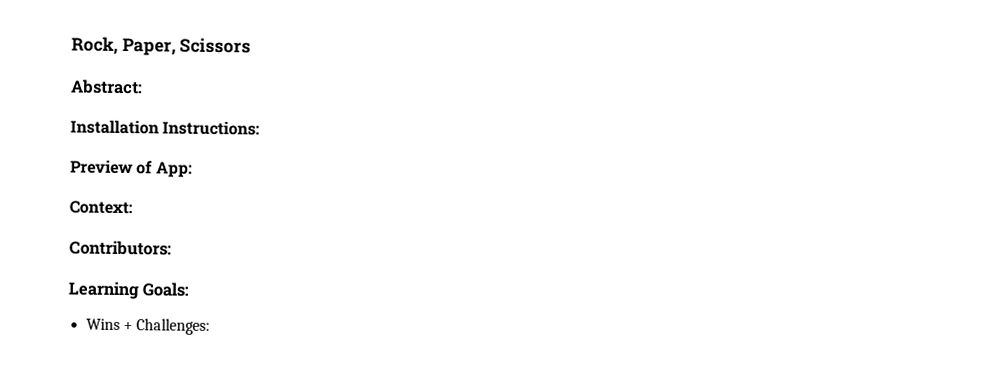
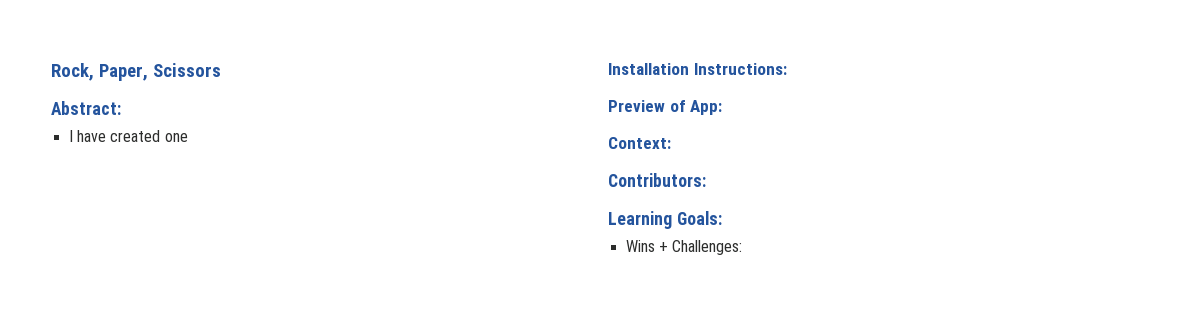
(143, 87) none -> [68,130,188,142] // I have created one

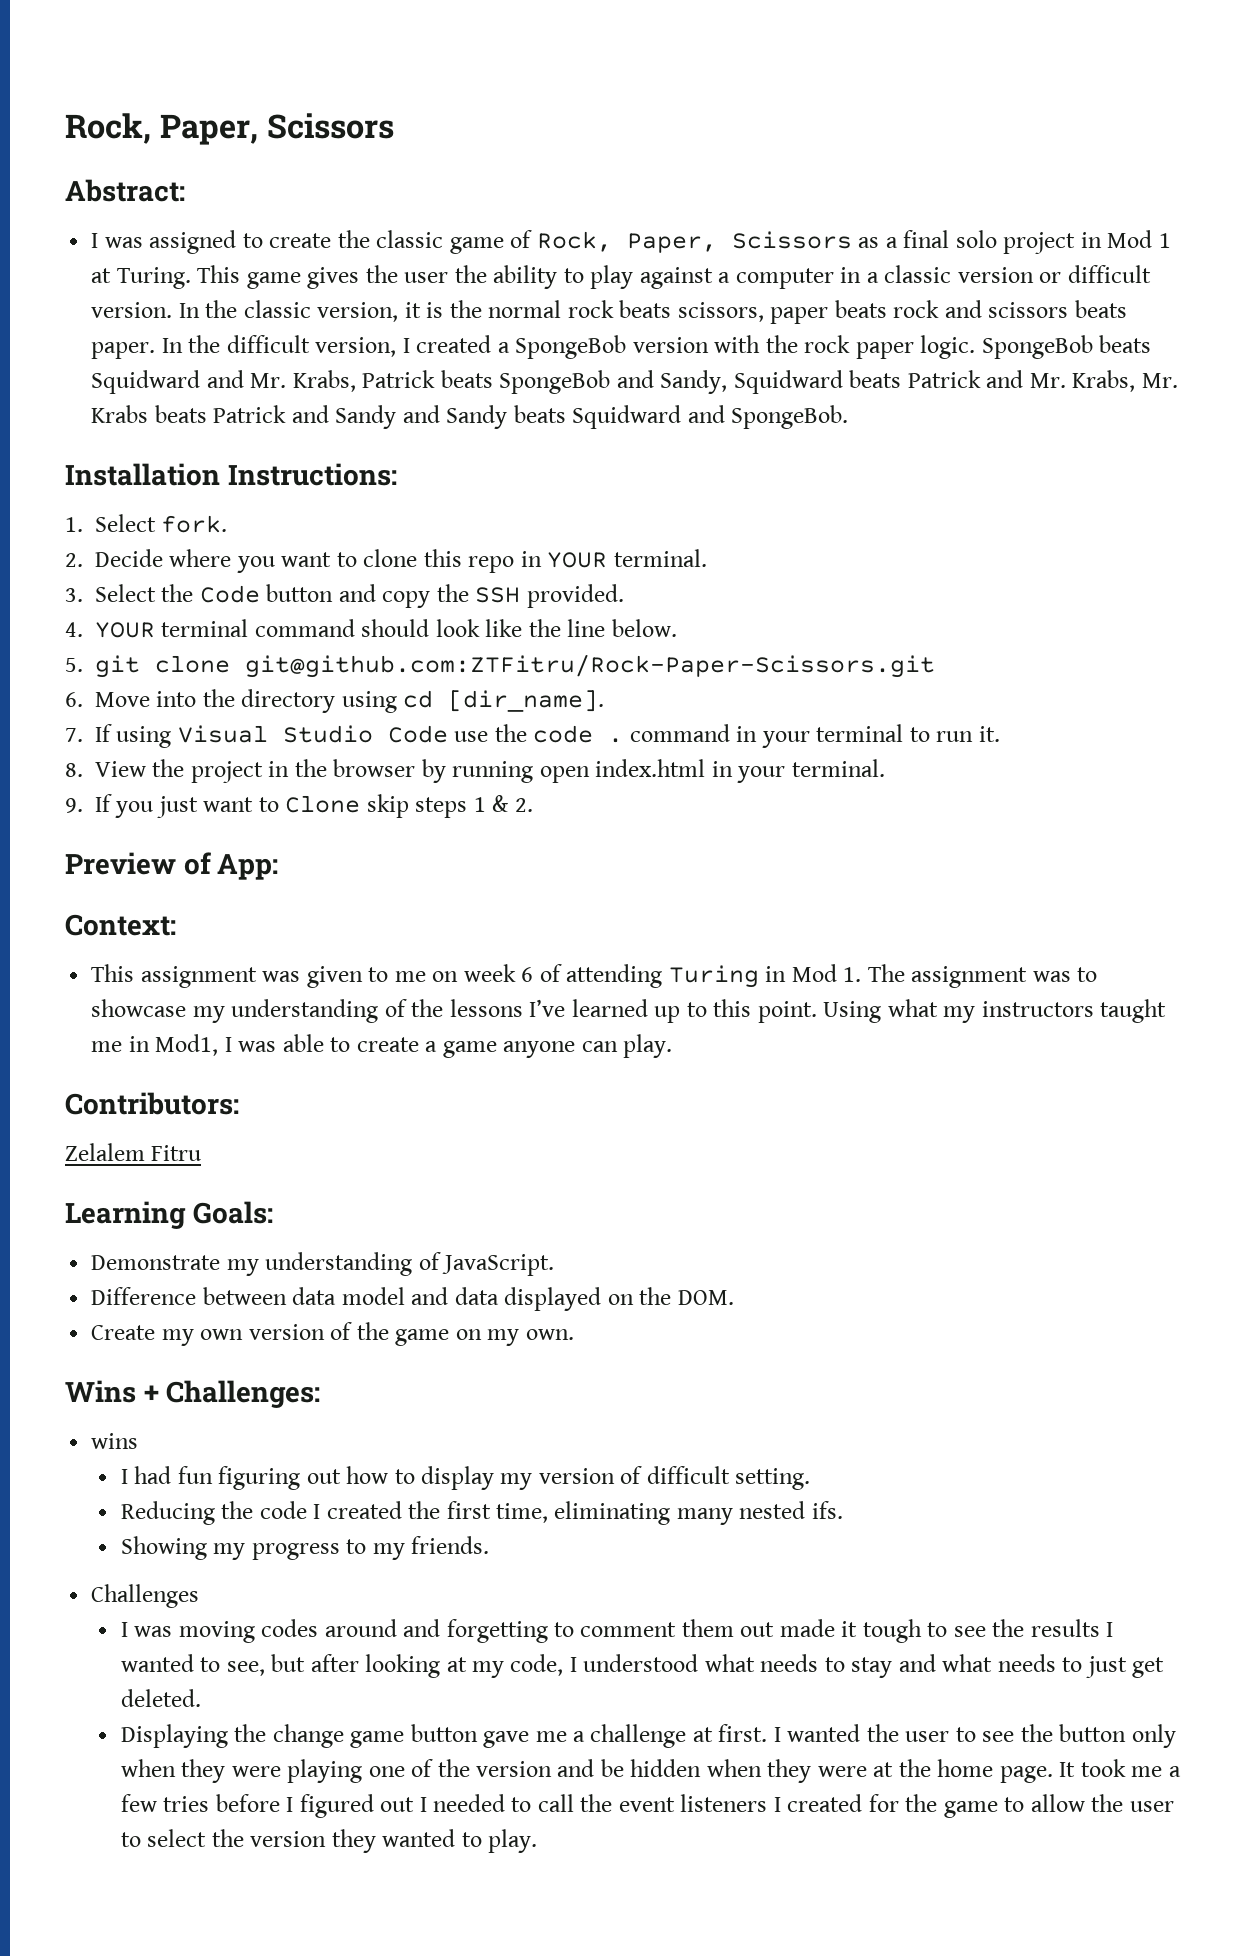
[76,130,188,142] [608,63,787,75] [608,100,723,115] [608,137,671,149] have created one // Installation Instructions: // Preview of App: // Context: -> [104,230,1171,254] [91,265,1151,289] [91,300,1127,324] [91,335,1152,359] [91,370,1178,394] [91,405,849,429] [65,463,397,486] [65,514,228,533] [65,549,707,573] [65,584,624,608] [65,619,677,638] [65,654,935,678] [65,689,605,713] [65,724,1000,748] [65,759,885,783] [65,794,533,818] [65,852,279,880] [65,914,176,936] [91,964,1098,988] [91,999,1167,1023] [91,1034,673,1058] was assigned to create the classic game of Rock, Paper, Scissors as a final solo project in Mod 1 at Turing. This game gives the user the ability to play against a computer in a classic version or difficult version. In the classic version, it is the normal rock beats scissors, paper beats rock and scissors beats paper. In the difficult version, I created a SpongeBob version with the rock paper logic. SpongeBob beats Squidward and Mr. Krabs, Patrick beats SpongeBob and Sandy, Squidward beats Patrick and Mr. Krabs, Mr. Krabs beats Patrick and Sandy and Sandy beats Squidward and SpongeBob. // Installation Instructions: // 1. Select fork. // 2. Decide where you want to clone this repo in YOUR terminal. // 3. Select the Code button and copy the SSH provided. // 4. YOUR terminal command should look like the line below. // 5. git clone git@github.com:ZTFitru/Rock-Paper-Scissors.git // 6. Move into the directory using cd [dir_name]. // 7. If using Visual Studio Code use the code . command in your terminal to run it. // 8. View the project in the browser by running open index.html in your terminal. // 9. If you just want to Clone skip steps 1 & 2. // Preview of App: // Context: // This assignment was given to me on week 6 of attending Turing in Mod 1. The assignment was to showcase my understanding of the lessons I’ve learned up to this point. Using what my instructors taught me in Mod1, I was able to create a game anyone can play.
(706, 180) none -> [65,1143,202,1161] // Zelalem Fitru
[625,240,743,255] Wins + Challenges: -> [91,1252,555,1276] [91,1287,734,1311] [91,1322,574,1346] [65,1380,321,1408] [91,1433,139,1449] [120,1466,811,1490] [120,1501,843,1525] [120,1536,490,1560] [91,1584,200,1608] [120,1619,1114,1643] [120,1654,1165,1678] [120,1689,201,1707] [120,1724,1176,1748] [120,1759,1181,1783] [120,1794,1174,1818] [120,1829,538,1853] Demonstrate my understanding of JavaScript. // Difference between data model and data displayed on the DOM. // Create my own version of the game on my own. // Wins + Challenges: // wins // I had fun figuring out how to display my version of difficult setting. // Reducing the code I created the first time, eliminating many nested ifs. // Showing my progress to my friends. // Challenges // I was moving codes around and forgetting to comment them out made it tough to see the results I wanted to see, but after looking at my code, I understood what needs to stay and what needs to just get deleted. // Displaying the change game button gave me a challenge at first. I wanted the user to see the button only when they were playing one of the version and be hidden when they were at the home page. It took me a few tries before I figured out I needed to call the event listeners I created for the game to allow the user to select the version they wanted to play.

